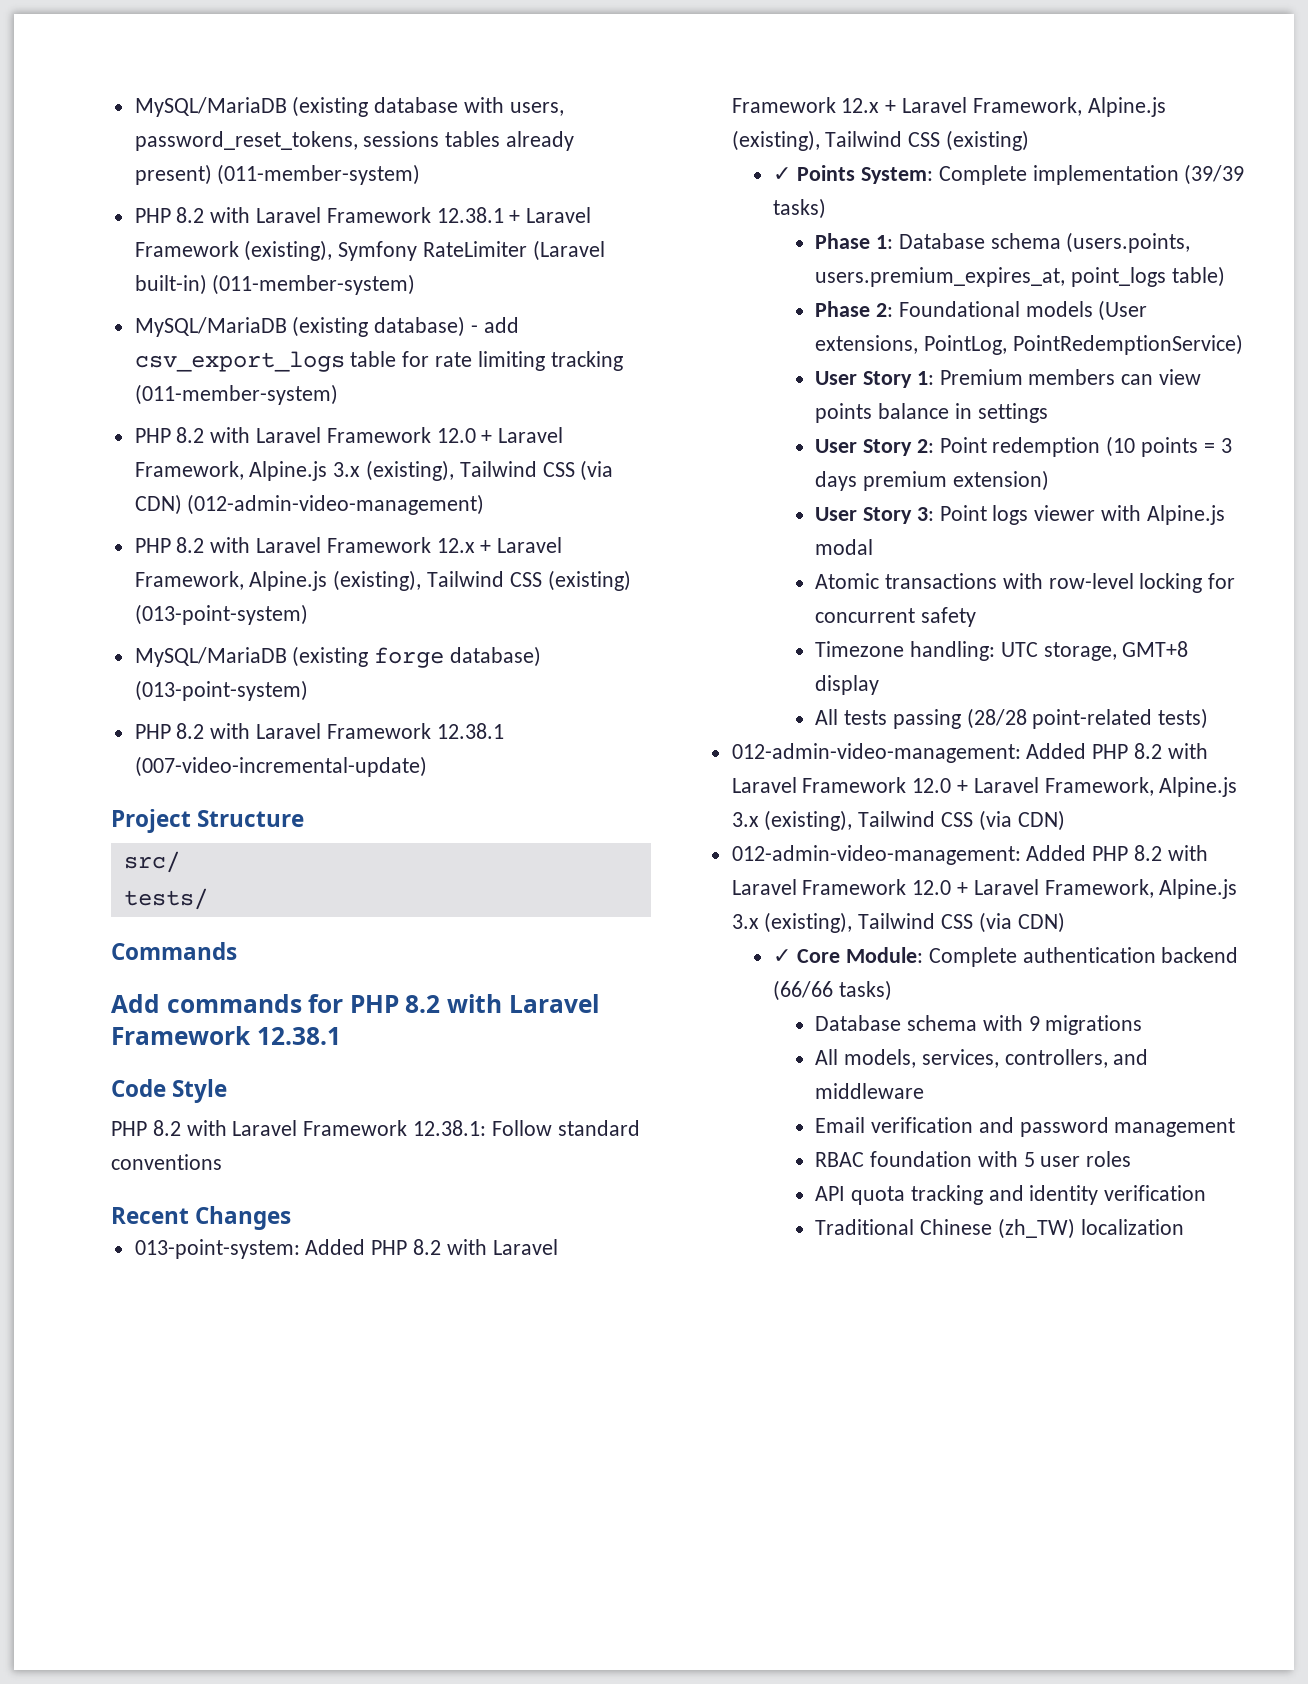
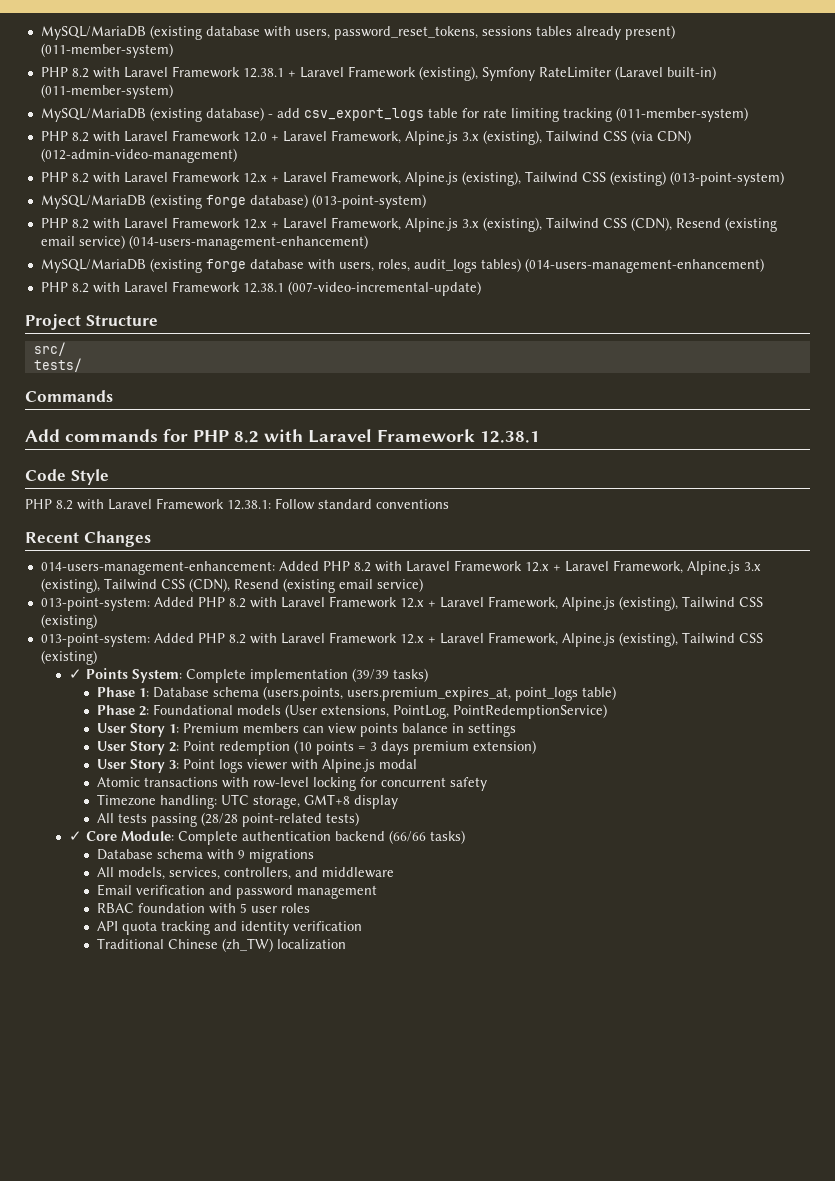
(308, 690) none -> [40,217,777,232] [40,235,368,250] [40,258,764,273] // PHP 8.2 with Laravel Framework 12.x + Laravel Framework, Alpine.js 3.x (existing), Tailwind CSS (CDN), Resend (existing email service) (014-users-management-enhancement) // MySQL/MariaDB (existing forge database with users, roles, audit_logs tables) (014-users-management-enhancement)
(292, 1218) none -> [40,560,761,575] [40,578,423,593] [40,596,763,611] [40,614,97,629] // 014-users-management-enhancement: Added PHP 8.2 with Laravel Framework 12.x + Laravel Framework, Alpine.js 3.x (existing), Tailwind CSS (CDN), Resend (existing email service) // 013-point-system: Added PHP 8.2 with Laravel Framework 12.x + Laravel Framework, Alpine.js (existing), Tailwind CSS (existing)
[731,743,1208,763] [731,777,1238,797] [731,810,1065,831] [731,845,1208,865] [731,879,1238,899] [731,912,1065,933] // 012-admin-video-management: Added PHP 8.2 with Laravel Framework 12.0 + Laravel Framework, Alpine.js 3.x (existing), Tailwind CSS (via CDN) // 012-admin-video-management: Added PHP 8.2 with Laravel Framework 12.0 + Laravel Framework, Alpine.js 3.x (existing), Tailwind CSS (via CDN) -> (359, 819) none

